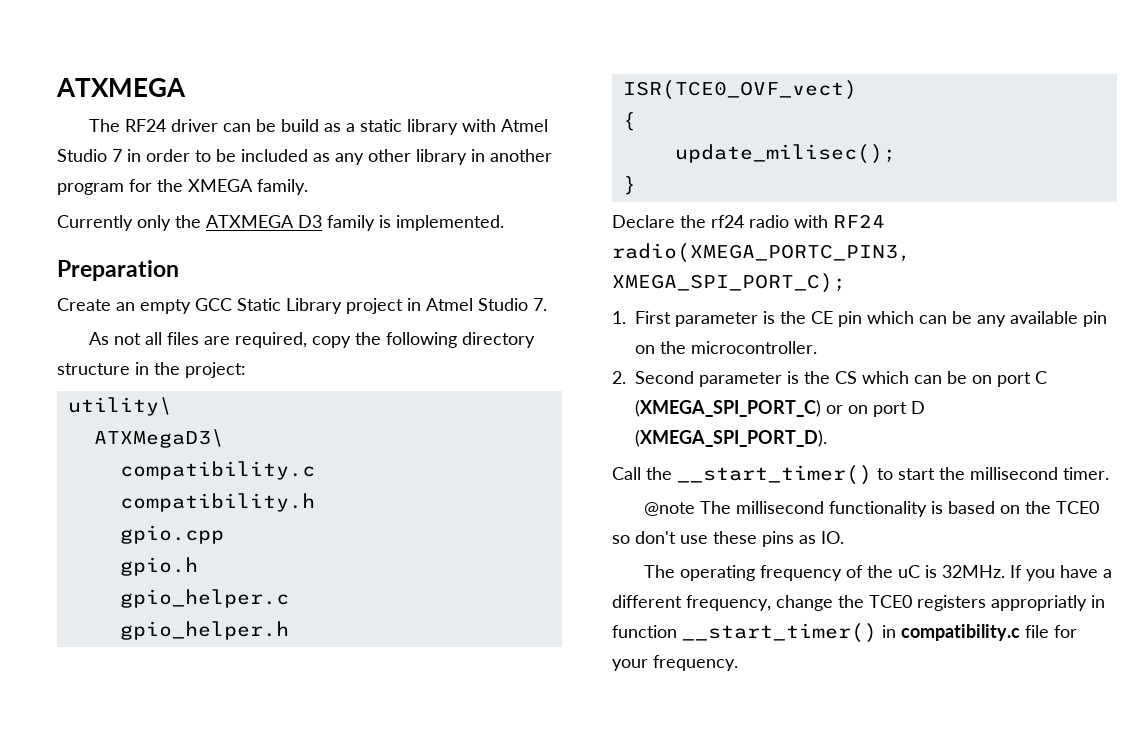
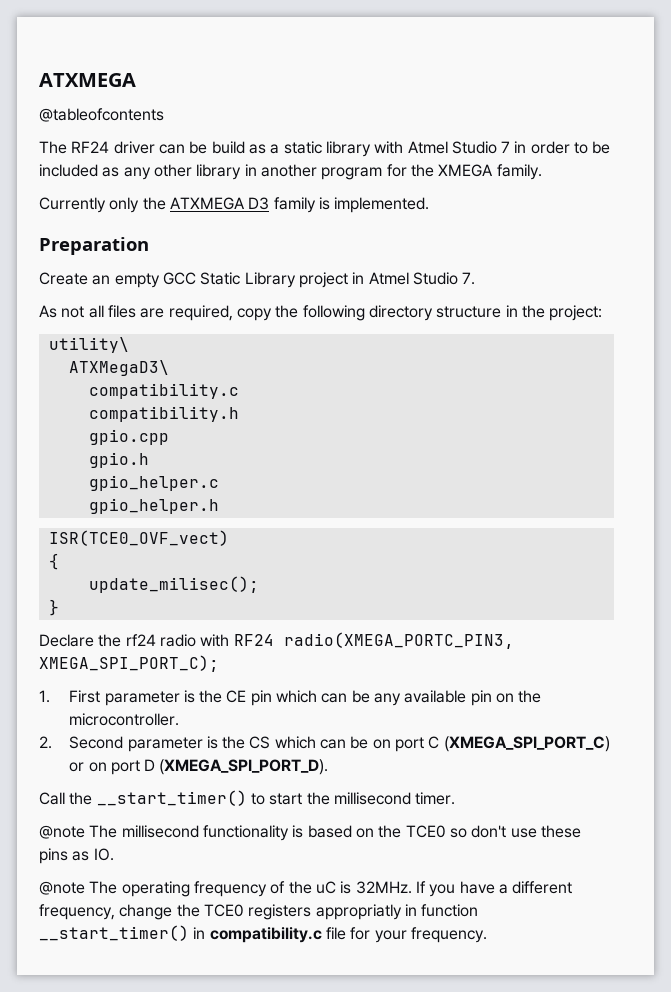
[56,78,186,97] ATXMEGA -> [39,73,136,87] [39,108,164,122] ATXMEGA // @tableofcontents
(844, 537) none -> [39,881,85,895] @note

